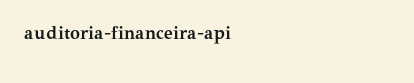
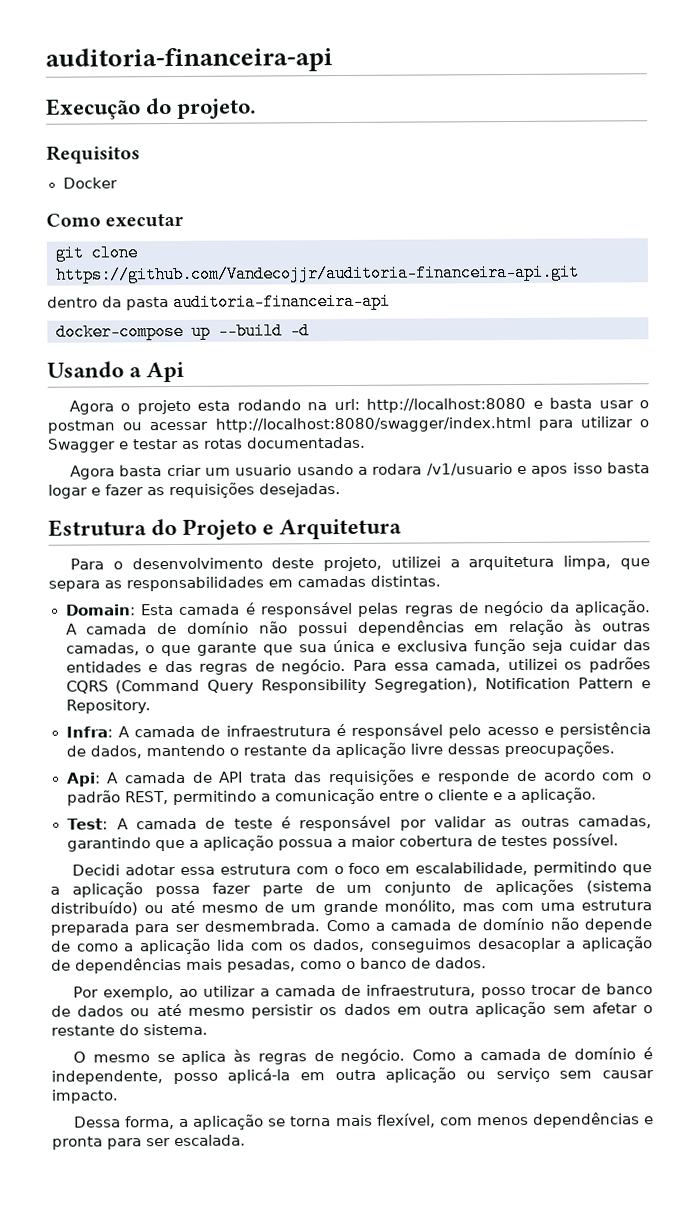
[24,26,231,44] auditoria-financeira-api -> [45,47,333,73] [46,98,257,120] [46,145,140,164] [62,177,118,189] [46,212,185,228] [55,244,138,262] [56,263,580,284] [47,292,391,312] [56,322,310,341] [47,361,185,383] [69,397,649,415] [47,416,649,434] [48,436,366,453] [70,462,651,480] [48,482,341,499] [48,518,403,540] [70,555,650,572] [48,575,441,592] [65,600,652,618] [65,619,652,637] [65,638,651,657] [65,657,651,675] [65,677,651,694] [65,699,152,714] [65,722,651,739] [65,741,615,759] [66,769,652,787] [66,787,597,806] [66,815,652,832] [66,833,619,852] [72,861,652,876] [50,879,652,898] [50,899,652,916] [50,917,652,936] [51,936,653,955] [51,957,487,974] [73,983,654,1001] [51,1001,653,1019] [51,1023,208,1036] [73,1047,654,1065] [51,1067,655,1085] [51,1089,118,1104] [74,1112,655,1130] [52,1134,246,1150] auditoria-financeira-api // Execução do projeto. // Requisitos // Docker // Como executar // git clone https://github.com/Vandecojjr/auditoria-financeira-api.git // dentro da pasta auditoria-financeira-api // docker-compose up --build -d // Usando a Api // Agora o projeto esta rodando na url: http://localhost:8080 e basta usar o postman ou acessar http://localhost:8080/swagger/index.html para utilizar o Swagger e testar as rotas documentadas. // Agora basta criar um usuario usando a rodara /v1/usuario e apos isso basta logar e fazer as requisições desejadas. // Estrutura do Projeto e Arquitetura // Para o desenvolvimento deste projeto, utilizei a arquitetura limpa, que separa as responsabilidades em camadas distintas. // Domain: Esta camada é responsável pelas regras de negócio da aplicação. A camada de domínio não possui dependências em relação às outras camadas, o que garante que sua única e exclusiva função seja cuidar das entidades e das regras de negócio. Para essa camada, utilizei os padrões CQRS (Command Query Responsibility Segregation), Notification Pattern e Repository. // Infra: A camada de infraestrutura é responsável pelo acesso e persistência de dados, mantendo o restante da aplicação livre dessas preocupações. // Api: A camada de API trata das requisições e responde de acordo com o padrão REST, permitindo a comunicação entre o cliente e a aplicação. // Test: A camada de teste é responsável por validar as outras camadas, garantindo que a aplicação possua a maior cobertura de testes possível. // Decidi adotar essa estrutura com o foco em escalabilidade, permitindo que a aplicação possa fazer parte de um conjunto de aplicações (sistema distribuído) ou até mesmo de um grande monólito, mas com uma estrutura preparada para ser desmembrada. Como a camada de domínio não depende de como a aplicação lida com os dados, conseguimos desacoplar a aplicação de dependências mais pesadas, como o banco de dados. // Por exemplo, ao utilizar a camada de infraestrutura, posso trocar de banco de dados ou até mesmo persistir os dados em outra aplicação sem afetar o restante do sistema. // O mesmo se aplica às regras de negócio. Como a camada de domínio é independente, posso aplicá-la em outra aplicação ou serviço sem causar impacto. // Dessa forma, a aplicação se torna mais flexível, com menos dependências e pronta para ser escalada.

